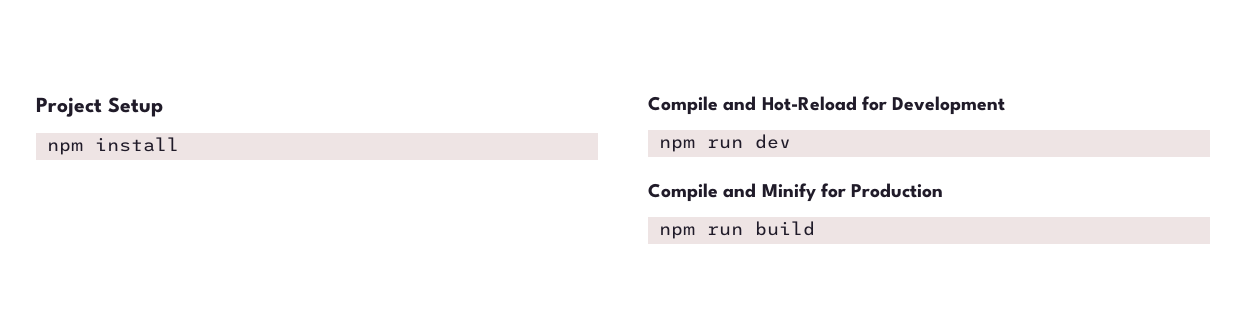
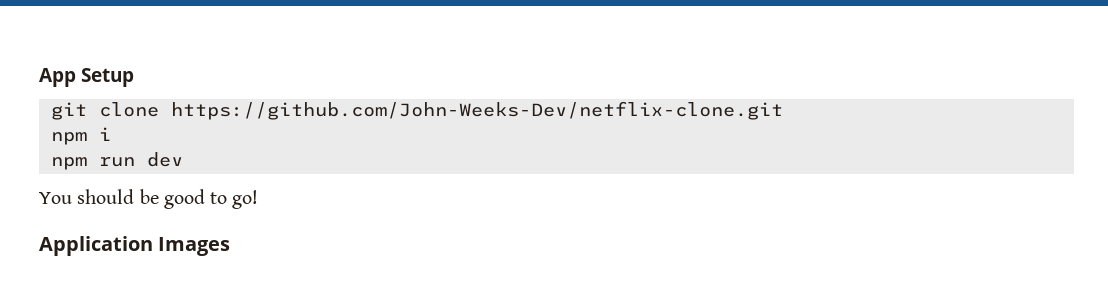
[36,97,102,117] Project -> [39,68,76,87] App
[47,137,180,155] [648,96,1006,115] [659,134,792,152] [648,183,944,202] [659,221,816,239] npm install // Compile and Hot-Reload for Development // npm run dev // Compile and Minify for Production // npm run build -> [50,101,783,120] [50,127,111,145] [50,152,183,170] [39,189,259,209] [39,236,231,256] git clone https://github.com/John-Weeks-Dev/netflix-clone.git // npm i // npm run dev // You should be good to go! // Application Images

